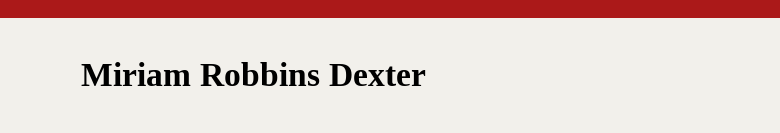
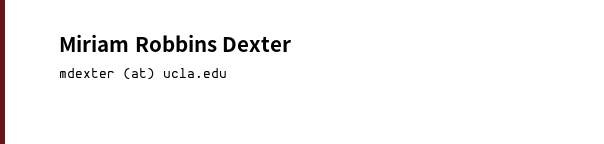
(427, 75) none -> [59,68,227,80] // mdexter (at) ucla.edu

